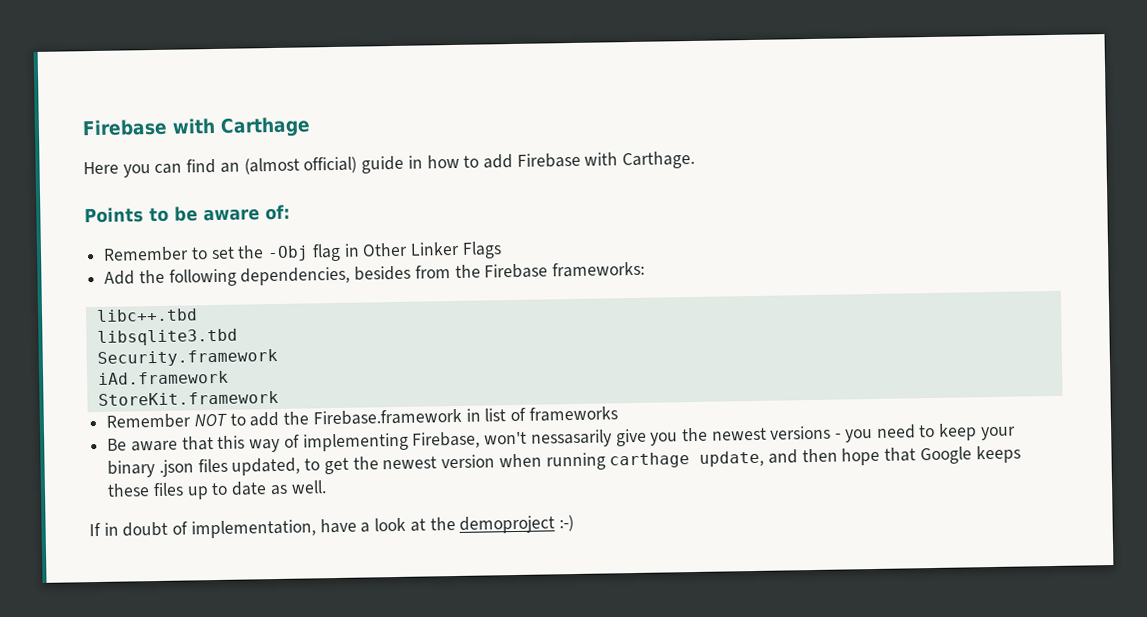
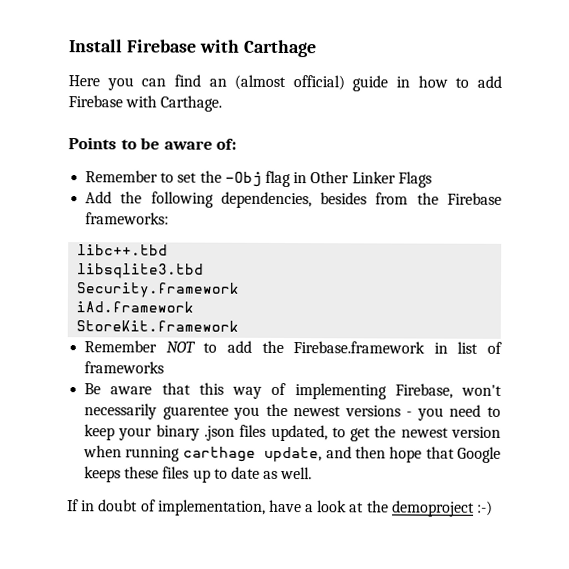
(82, 127) none -> [68,39,123,53] Install
[530,428,647,448] nessasarily give -> [84,403,229,420] necessarily guarentee

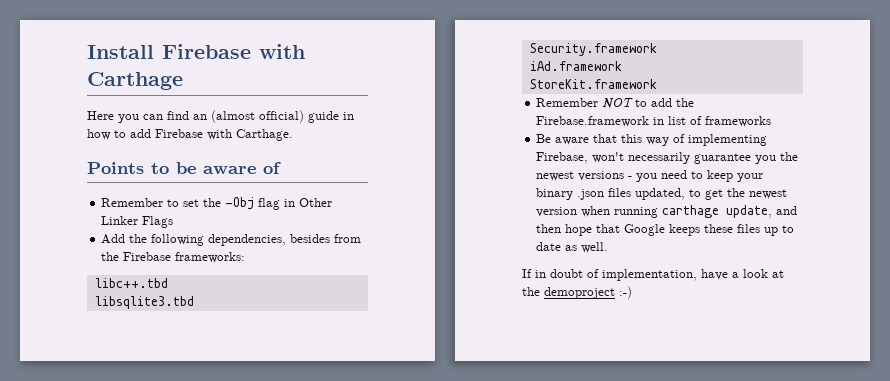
[216,138,238,150] of: -> [263,162,281,174] of
[162,405,229,420] guarentee -> [694,153,752,164] guarantee

